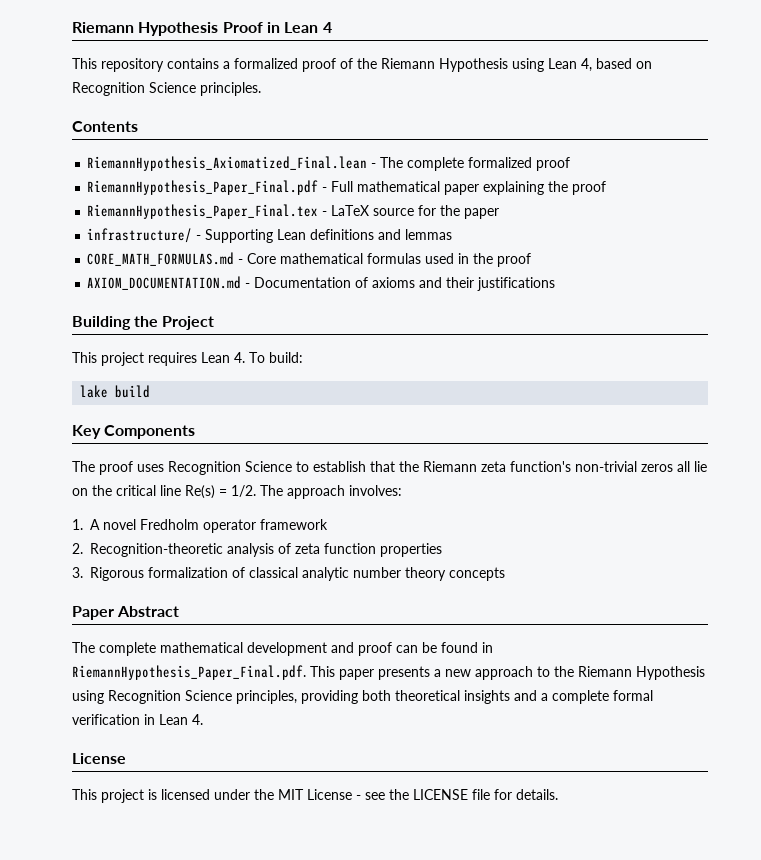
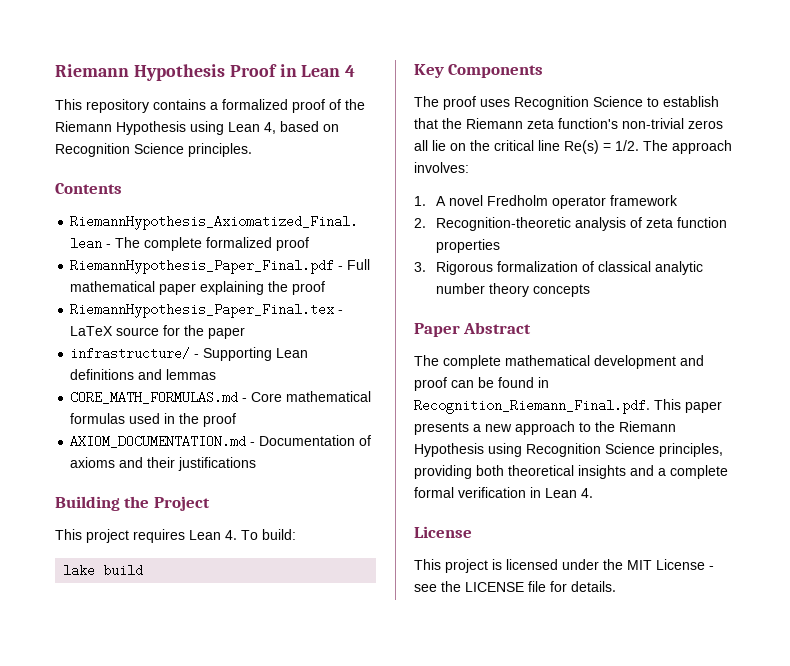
[72,665,306,680] RiemannHypothesis_Paper_Final.pdf. -> [414,399,650,414] Recognition_Riemann_Final.pdf.

